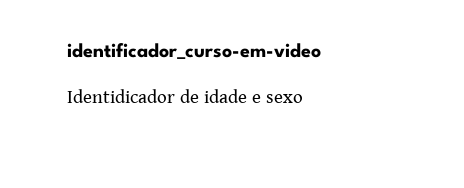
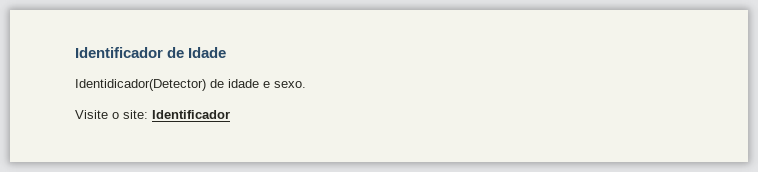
[67,43,321,59] [67,89,303,103] identificador_curso-em-video // Identidicador de idade e sexo -> [75,47,227,58] [75,79,306,91] [75,110,230,119] Identificador de Idade // Identidicador(Detector) de idade e sexo. // Visite o site: Identificador

